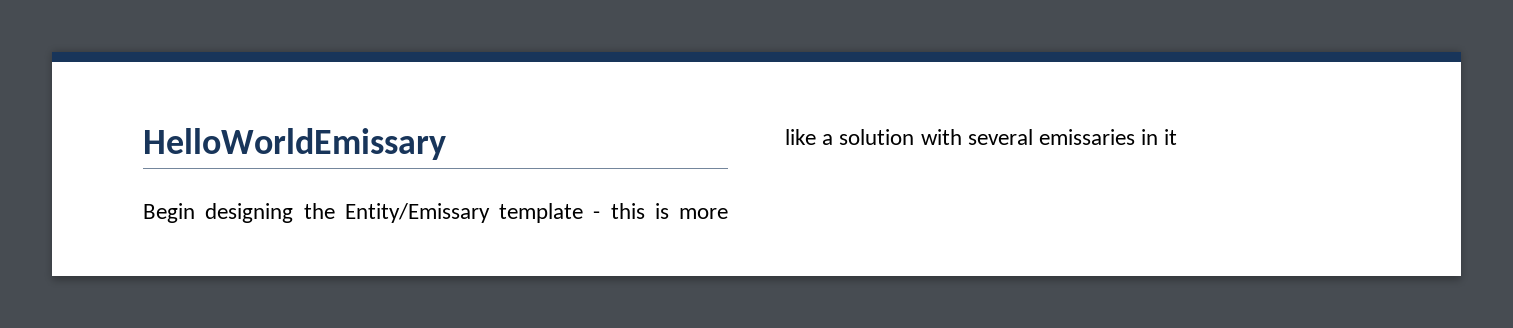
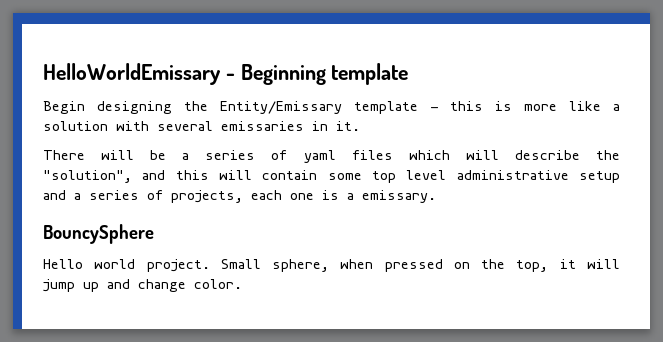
(446, 144) none -> [225,63,409,85] - Beginning template
[1164,129,1178,145] it -> [336,121,360,131] [43,150,621,163] [43,170,620,183] [43,190,436,203] [43,224,154,244] [43,259,620,272] [43,279,242,292] it. // There will be a series of yaml files which will describe the "solution", and this will contain some top level administrative setup and a series of projects, each one is a emissary. // BouncySphere // Hello world project. Small sphere, when pressed on the top, it will jump up and change color.

